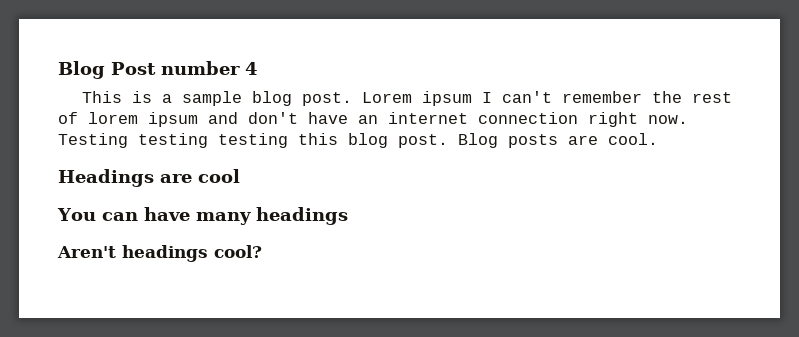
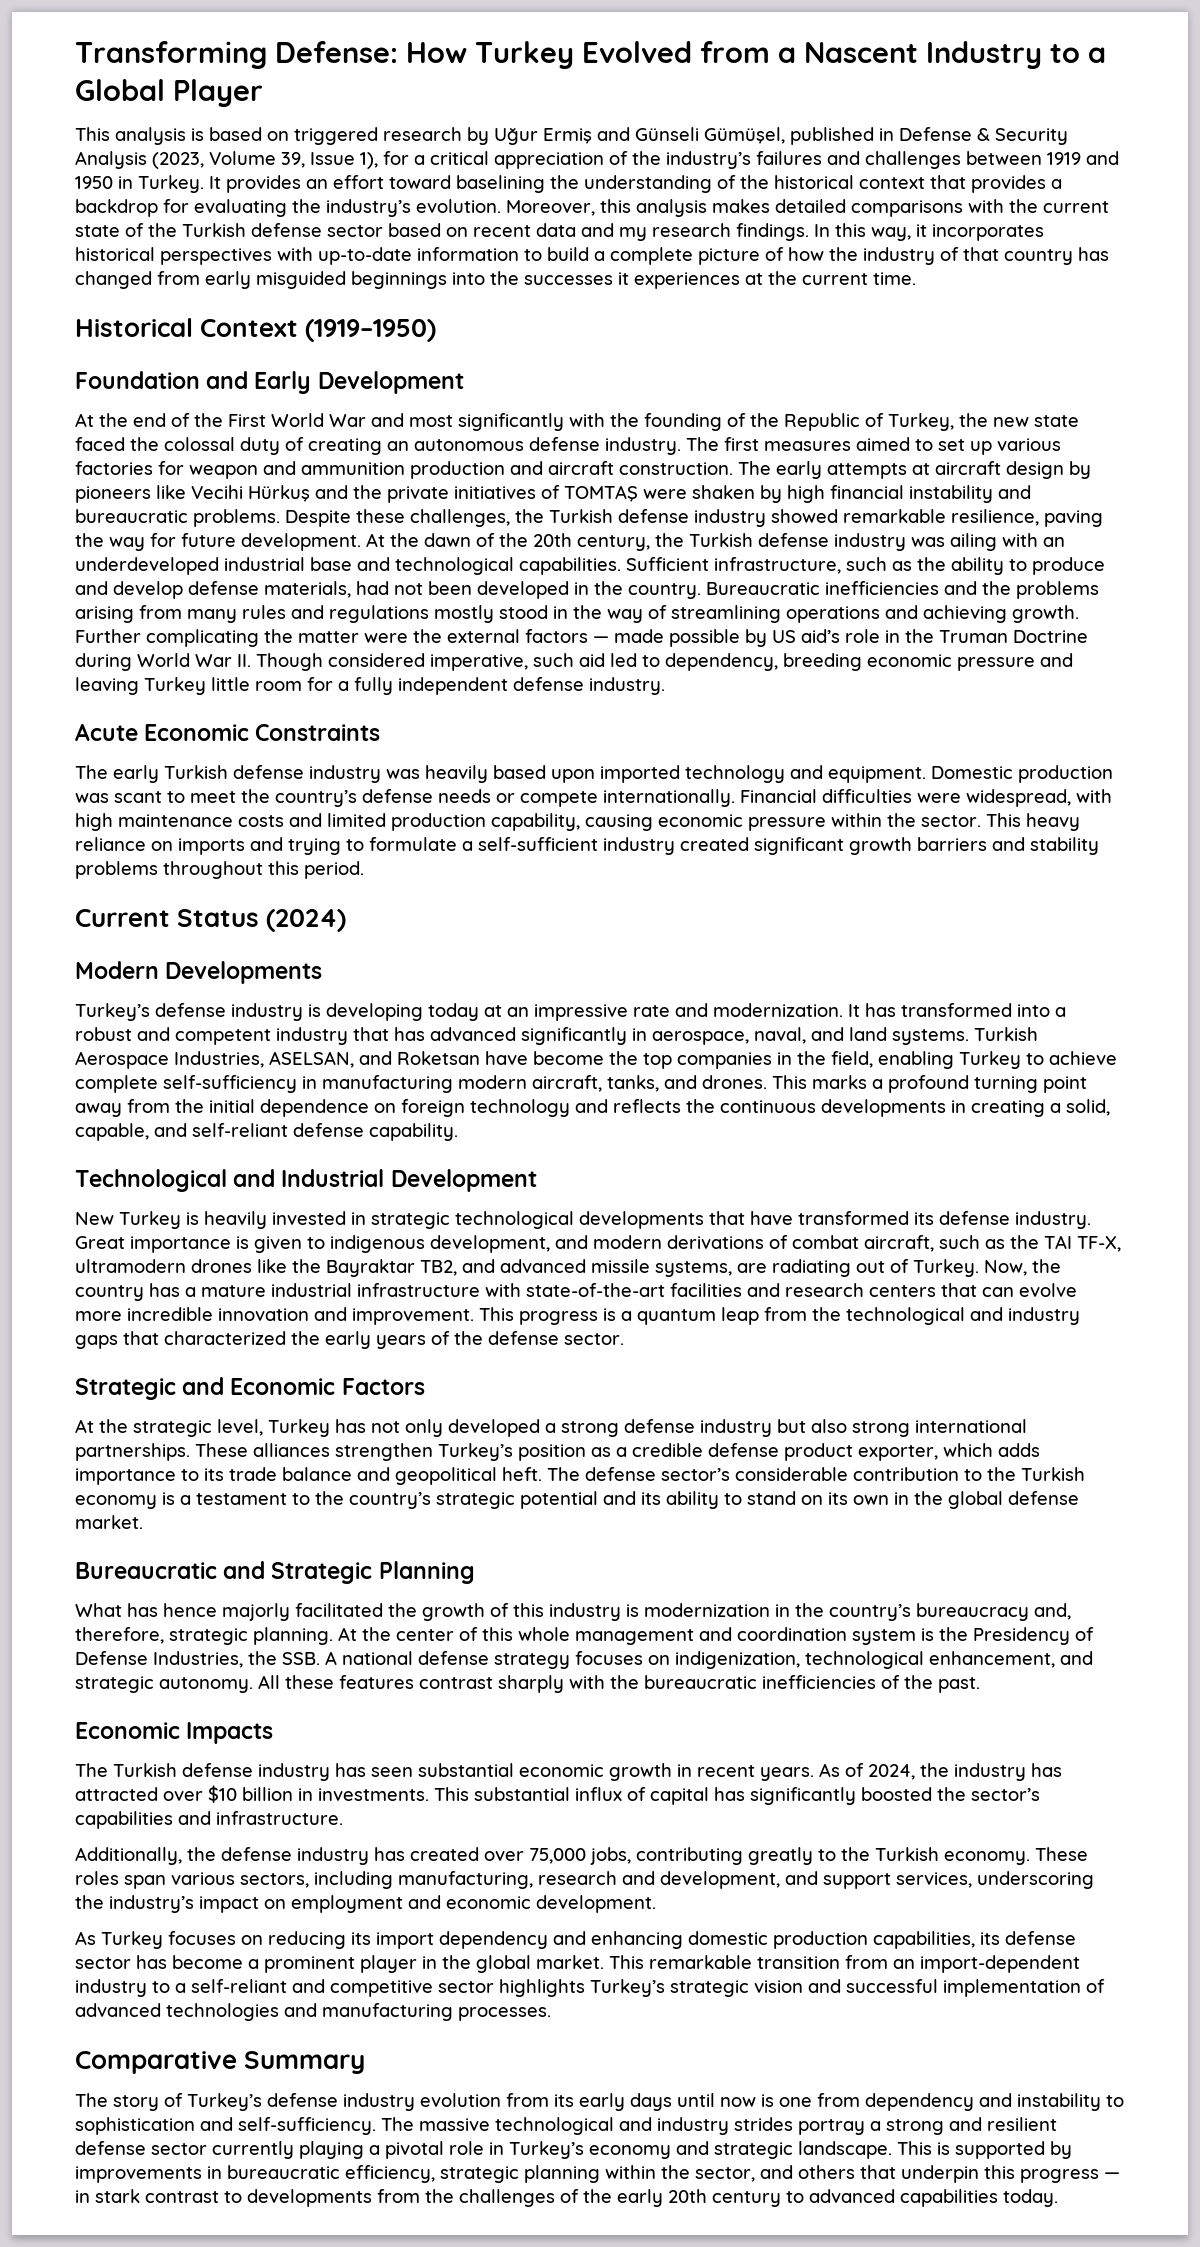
[58,61,258,79] [81,91,732,106] [58,112,688,127] [58,133,658,148] [58,169,240,187] [57,207,348,225] [57,245,262,262] Blog Post number 4 // This is a sample blog post. Lorem ipsum I can't remember the rest of lorem ipsum and don't have an internet connection right now. Testing testing testing this blog post. Blog posts are cool. // Headings are cool // You can have many headings // Aren't headings cool? -> [75,41,1106,69] [75,79,263,107] [75,127,1068,145] [75,151,1119,169] [75,175,1062,193] [75,199,1109,217] [75,223,1044,241] [75,247,1109,265] [75,271,916,289] [75,318,437,342] [75,371,464,394] [75,413,1079,431] [75,437,1061,455] [75,461,1091,479] [75,485,1031,503] [75,509,1103,527] [75,533,1065,551] [75,557,1105,575] [75,581,1099,599] [75,605,1079,623] [75,629,1088,647] [75,653,1073,671] [75,677,665,695] [75,723,381,741] [75,765,1113,783] [75,789,1112,807] [75,813,1080,831] [75,837,1099,855] [75,861,364,879] [75,909,347,932] [75,961,323,984] [75,1003,1066,1021] [75,1027,1038,1045] [75,1051,1117,1069] [75,1075,1087,1093] [75,1099,1110,1117] [75,1123,458,1141] [75,1169,537,1192] [75,1211,1091,1229] [75,1235,1121,1253] [75,1259,1061,1277] [75,1283,1077,1301] [75,1307,1080,1325] [75,1331,624,1349] [75,1377,425,1400] [75,1419,1027,1437] [75,1443,1040,1461] [75,1467,1085,1485] [75,1491,1079,1509] [75,1515,143,1529] [75,1561,475,1584] [75,1603,1071,1621] [75,1627,1094,1645] [75,1651,1093,1669] [75,1675,980,1693] [75,1722,274,1744] [75,1763,1062,1781] [75,1785,1040,1805] [75,1811,343,1829] [75,1847,1088,1865] [75,1871,1094,1889] [75,1895,656,1913] [75,1931,1076,1949] [75,1955,1080,1973] [75,1979,1105,1997] [75,2003,551,2021] [75,2051,366,2074] [75,2093,1124,2111] [75,2117,1057,2135] [75,2141,1072,2159] [75,2165,1120,2183] [75,2189,1058,2207] Transforming Defense: How Turkey Evolved from a Nascent Industry to a Global Player // This analysis is based on triggered research by Uğur Ermiş and Günseli Gümüşel, published in Defense & Security Analysis (2023, Volume 39, Issue 1), for a critical appreciation of the industry’s failures and challenges between 1919 and 1950 in Turkey. It provides an effort toward baselining the understanding of the historical context that provides a backdrop for evaluating the industry’s evolution. Moreover, this analysis makes detailed comparisons with the current state of the Turkish defense sector based on recent data and my research findings. In this way, it incorporates historical perspectives with up-to-date information to build a complete picture of how the industry of that country has changed from early misguided beginnings into the successes it experiences at the current time. // Historical Context (1919–1950) // Foundation and Early Development // At the end of the First World War and most significantly with the founding of the Republic of Turkey, the new state faced the colossal duty of creating an autonomous defense industry. The first measures aimed to set up various factories for weapon and ammunition production and aircraft construction. The early attempts at aircraft design by pioneers like Vecihi Hürkuş and the private initiatives of TOMTAŞ were shaken by high financial instability and bureaucratic problems. Despite these challenges, the Turkish defense industry showed remarkable resilience, paving the way for future development. At the dawn of the 20th century, the Turkish defense industry was ailing with an underdeveloped industrial base and technological capabilities. Sufficient infrastructure, such as the ability to produce and develop defense materials, had not been developed in the country. Bureaucratic inefficiencies and the problems arising from many rules and regulations mostly stood in the way of streamlining operations and achieving growth. Further complicating the matter were the external factors — made possible by US aid’s role in the Truman Doctrine during World War II. Though considered imperative, such aid led to dependency, breeding economic pressure and leaving Turkey little room for a fully independent defense industry. // Acute Economic Constraints // The early Turkish defense industry was heavily based upon imported technology and equipment. Domestic production was scant to meet the country’s defense needs or compete internationally. Financial difficulties were widespread, with high maintenance costs and limited production capability, causing economic pressure within the sector. This heavy reliance on imports and trying to formulate a self-sufficient industry created significant growth barriers and stability problems throughout this period. // Current Status (2024) // Modern Developments // Turkey’s defense industry is developing today at an impressive rate and modernization. It has transformed into a robust and competent industry that has advanced significantly in aerospace, naval, and land systems. Turkish Aerospace Industries, ASELSAN, and Roketsan have become the top companies in the field, enabling Turkey to achieve complete self-sufficiency in manufacturing modern aircraft, tanks, and drones. This marks a profound turning point away from the initial dependence on foreign technology and reflects the continuous developments in creating a solid, capable, and self-reliant defense capability. // Technological and Industrial Development // New Turkey is heavily invested in strategic technological developments that have transformed its defense industry. Great importance is given to indigenous development, and modern derivations of combat aircraft, such as the TAI TF-X, ultramodern drones like the Bayraktar TB2, and advanced missile systems, are radiating out of Turkey. Now, the country has a mature industrial infrastructure with state-of-the-art facilities and research centers that can evolve more incredible innovation and improvement. This progress is a quantum leap from the technological and industry gaps that characterized the early years of the defense sector. // Strategic and Economic Factors // At the strategic level, Turkey has not only developed a strong defense industry but also strong international partnerships. These alliances strengthen Turkey’s position as a credible defense product exporter, which adds importance to its trade balance and geopolitical heft. The defense sector’s considerable contribution to the Turkish economy is a testament to the country’s strategic potential and its ability to stand on its own in the global defense market. // Bureaucratic and Strategic Planning // What has hence majorly facilitated the growth of this industry is modernization in the country’s bureaucracy and, therefore, strategic planning. At the center of this whole management and coordination system is the Presidency of Defense Industries, the SSB. A national defense strategy focuses on indigenization, technological enhancement, and strategic autonomy. All these features contrast sharply with the bureaucratic inefficiencies of the past. // Economic Impacts // The Turkish defense industry has seen substantial economic growth in recent years. As of 2024, the industry has attracted over $10 billion in investments. This substantial influx of capital has significantly boosted the sector’s capabilities and infrastructure. // Additionally, the defense industry has created over 75,000 jobs, contributing greatly to the Turkish economy. These roles span various sectors, including manufacturing, research and development, and support services, underscoring the industry’s impact on employment and economic development. // As Turkey focuses on reducing its import dependency and enhancing domestic production capabilities, its defense sector has become a prominent player in the global market. This remarkable transition from an import-dependent industry to a self-reliant and competitive sector highlights Turkey’s strategic vision and successful implementation of advanced technologies and manufacturing processes. // Comparative Summary // The story of Turkey’s defense industry evolution from its early days until now is one from dependency and instability to sophistication and self-sufficiency. The massive technological and industry strides portray a strong and resilient defense sector currently playing a pivotal role in Turkey’s economy and strategic landscape. This is supported by improvements in bureaucratic efficiency, strategic planning within the sector, and others that underpin this progress — in stark contrast to developments from the challenges of the early 20th century to advanced capabilities today.

